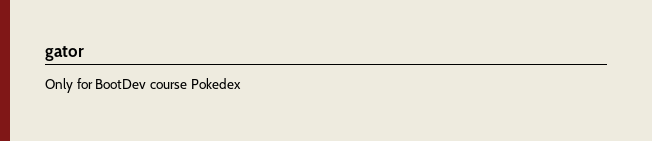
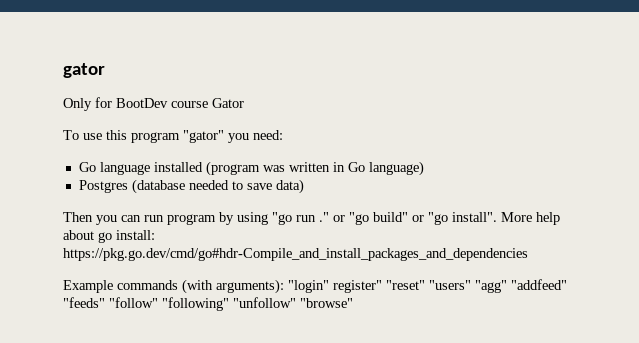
[190,78,241,89] Pokedex -> [212,98,244,108] [63,130,283,143] [78,161,424,176] [78,179,304,194] [63,212,560,225] [63,230,155,243] [63,248,528,261] [63,279,567,294] [63,297,353,311] Gator // To use this program "gator" you need: // Go language installed (program was written in Go language) // Postgres (database needed to save data) // Then you can run program by using "go run ." or "go build" or "go install". More help about go install: https://pkg.go.dev/cmd/go#hdr-Compile_and_install_packages_and_dependencies // Example commands (with arguments): "login" register" "reset" "users" "agg" "addfeed" "feeds" "follow" "following" "unfollow" "browse"

